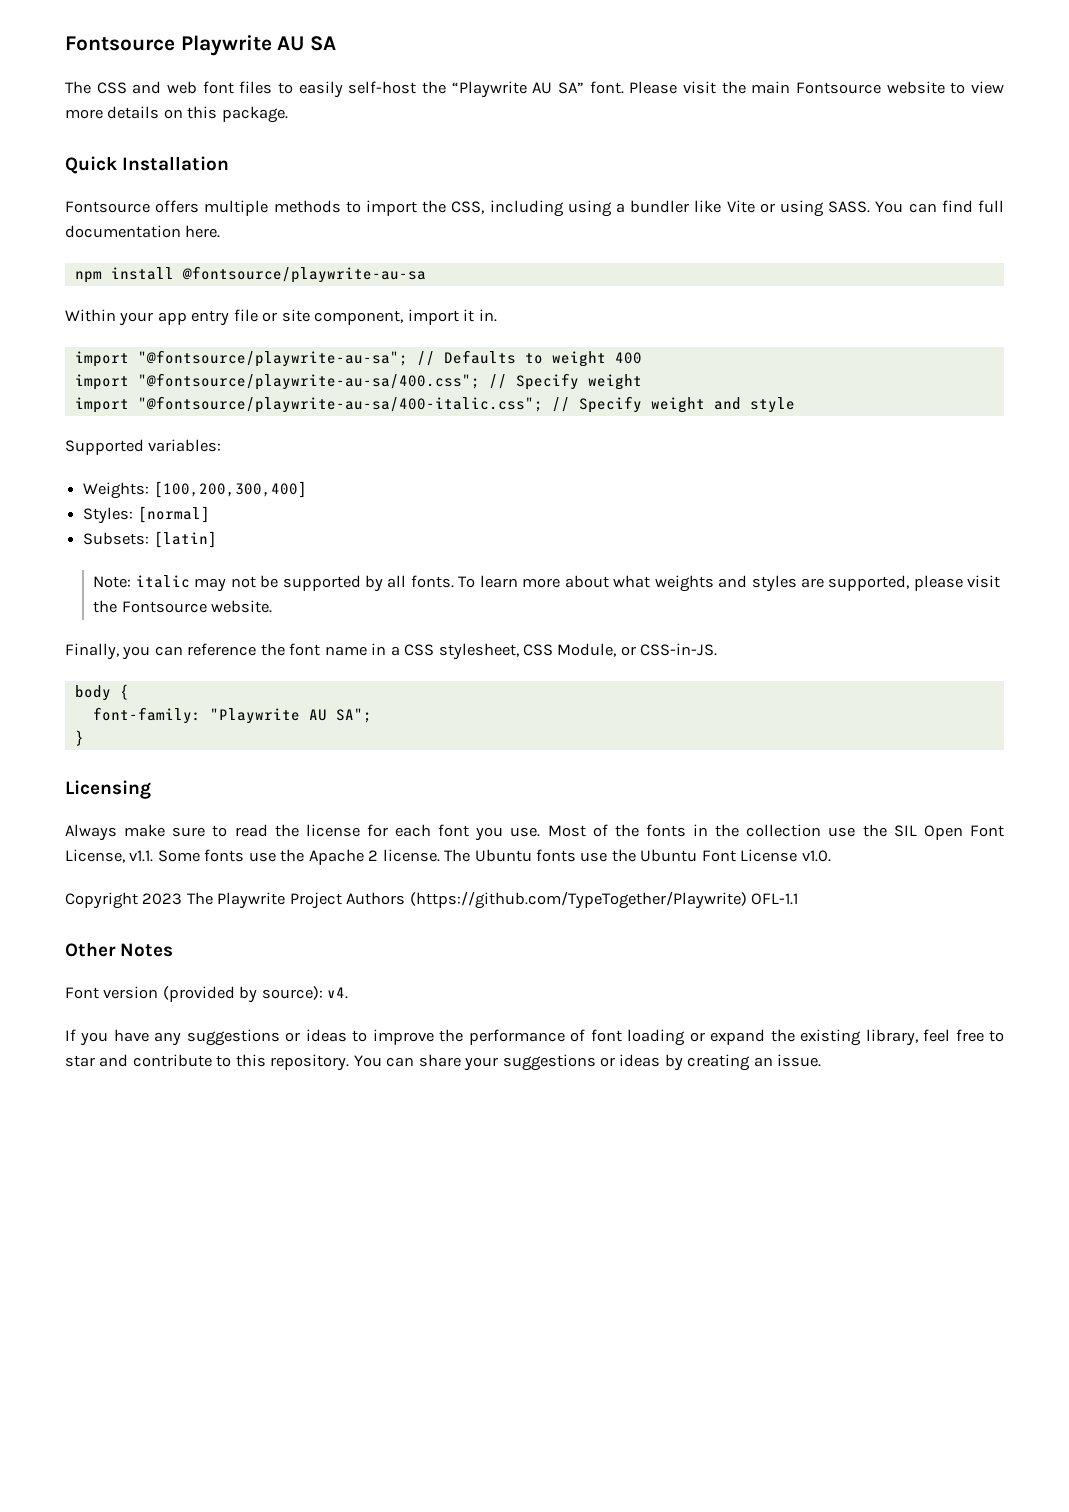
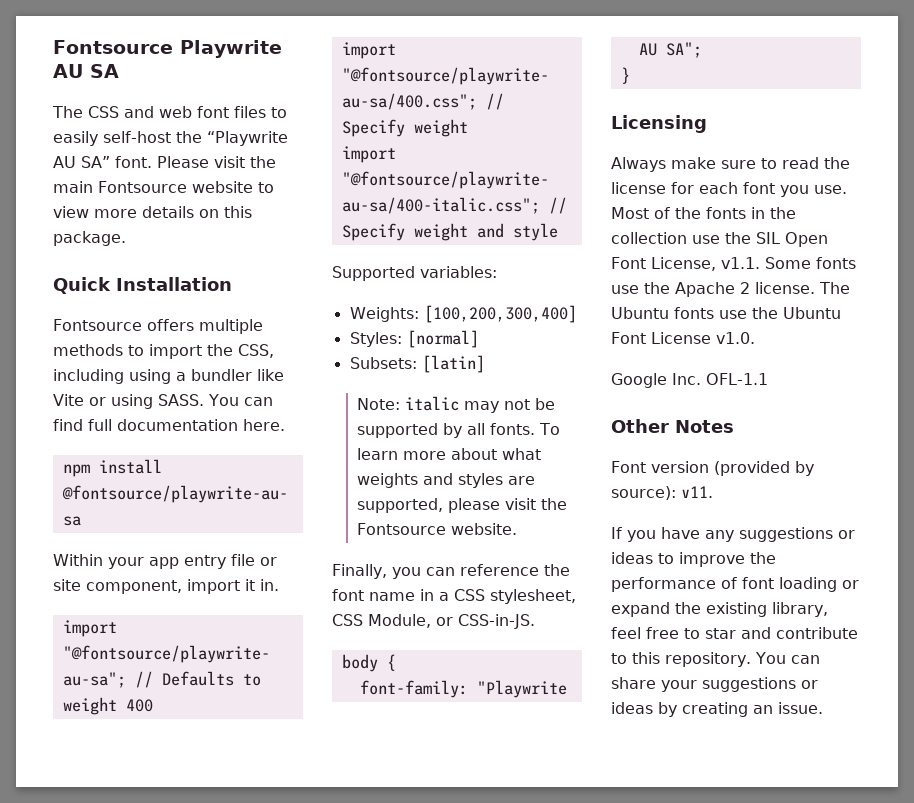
[65,891,747,909] Copyright 2023 The Playwrite Project Authors (https://github.com/TypeTogether/Playwrite) -> [611,373,701,388] Google Inc.
[327,987,349,999] v4. -> [681,486,713,498] v11.

